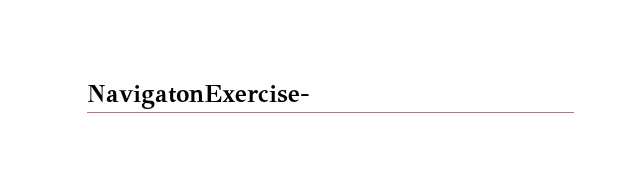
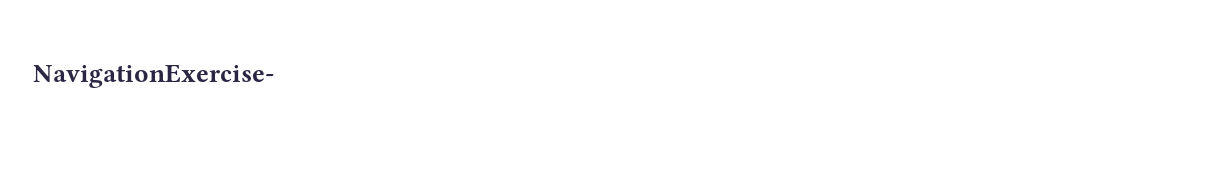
[87,85,310,109] NavigatonExercise- -> [33,64,274,88] NavigationExercise-

